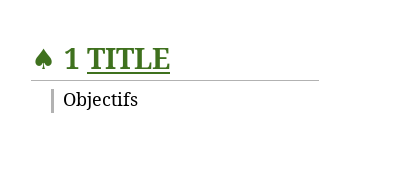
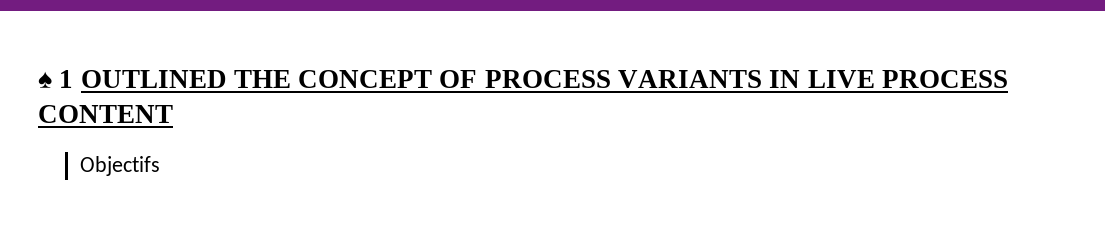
[87,48,171,69] TITLE -> [80,70,1008,88] [38,105,173,123] OUTLINED THE CONCEPT OF PROCESS VARIANTS IN LIVE PROCESS CONTENT

